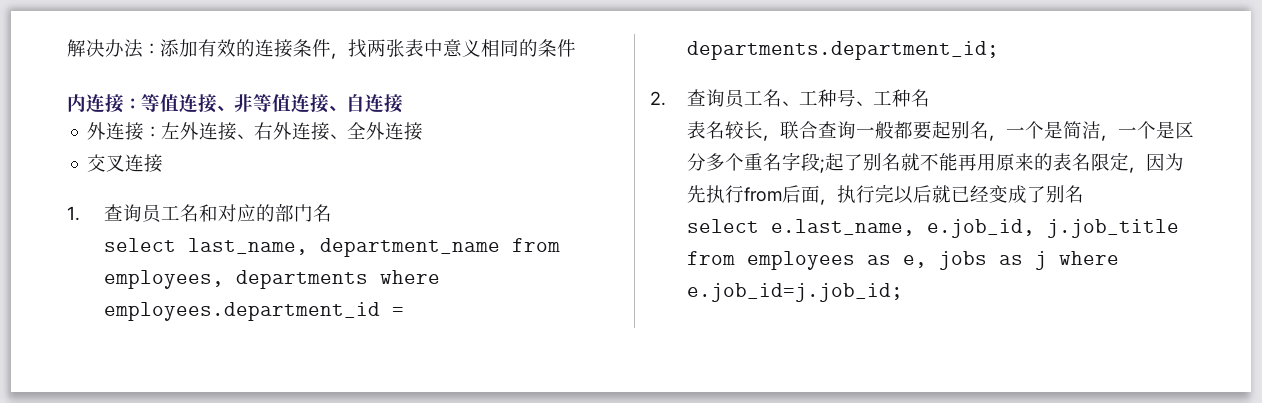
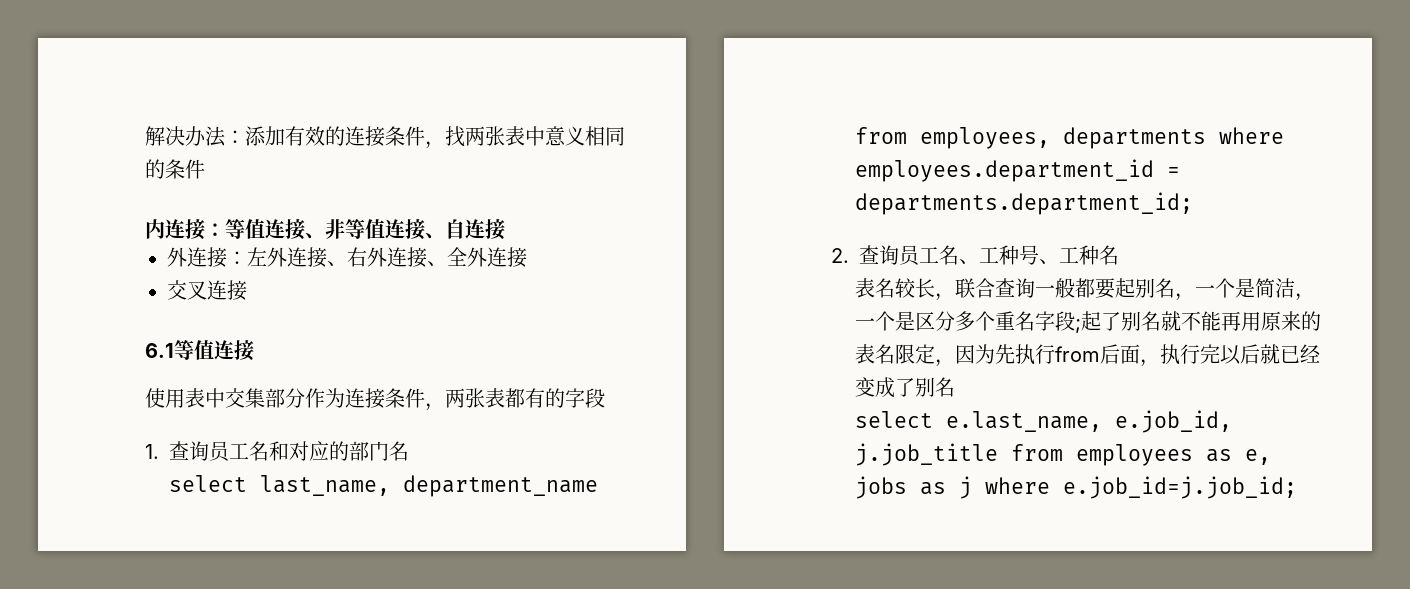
(164, 163) none -> [145,340,254,361] [145,388,605,411] // 6.1等值连接 // 使用表中交集部分作为连接条件，两张表都有的字段

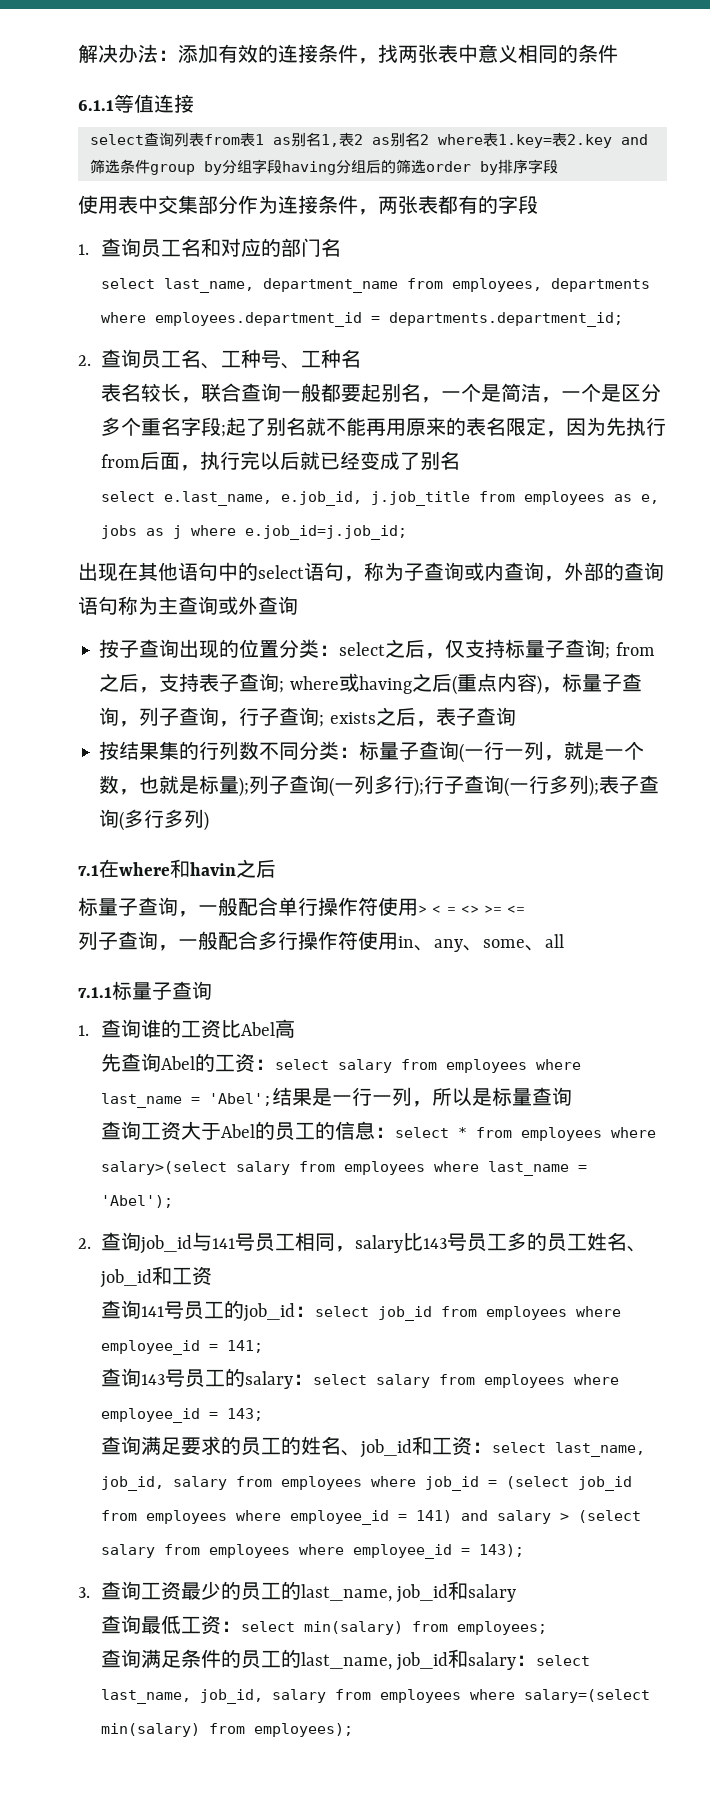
[145,219,505,240] [167,247,527,268] [167,280,247,301] [145,340,254,361] 内连接：等值连接、非等值连接、自连接 // 外连接：左外连接、右外连接、全外连接 // 交叉连接 // 6.1等值连接 -> [78,94,194,113] [89,132,648,148] [89,159,558,175] 6.1.1等值连接 // select查询列表from表1 as别名1,表2 as别名2 where表1.key=表2.key and筛选条件group by分组字段having分组后的筛选order by排序字段
(1297, 487) none -> [78,562,664,582] [78,596,298,615] [99,639,655,659] [99,673,642,695] [99,707,516,727] [99,741,645,763] [99,775,660,797] [99,809,210,831] [78,859,276,878] [78,897,526,917] [78,931,564,952] [78,981,212,1000] [78,1019,296,1039] [101,1053,582,1073] [101,1087,573,1108] [101,1121,657,1141] [101,1161,588,1176] [101,1195,174,1208] [78,1232,648,1254] [100,1266,213,1288] [101,1300,622,1322] [101,1340,264,1355] [101,1368,620,1389] [101,1408,264,1423] [101,1436,646,1458] [101,1476,633,1491] [101,1510,642,1525] [101,1544,525,1559] [78,1581,517,1603] [101,1615,548,1635] [101,1649,591,1671] [101,1689,651,1704] [101,1723,354,1737] // 出现在其他语句中的select语句，称为子查询或内查询，外部的查询语句称为主查询或外查询 // 按子查询出现的位置分类：select之后，仅支持标量子查询; from之后，支持表子查询; where或having之后(重点内容)，标量子查询，列子查询，行子查询; exists之后，表子查询 // 按结果集的行列数不同分类：标量子查询(一行一列，就是一个数，也就是标量);列子查询(一列多行);行子查询(一行多列);表子查询(多行多列) // 7.1在where和havin之后 // 标量子查询，一般配合单行操作符使用> < = <> >= <= // 列子查询，一般配合多行操作符使用in、any、some、all // 7.1.1标量子查询 // 1.查询谁的工资比Abel高 // 先查询Abel的工资：select salary from employees where last_name = 'Abel';结果是一行一列，所以是标量查询 // 查询工资大于Abel的员工的信息：select * from employees where salary>(select salary from employees where last_name = 'Abel'); // 2.查询job_id与141号员工相同，salary比143号员工多的员工姓名、job_id和工资 // 查询141号员工的job_id：select job_id from employees where employee_id = 141; // 查询143号员工的salary：select salary from employees where employee_id = 143; // 查询满足要求的员工的姓名、job_id和工资：select last_name, job_id, salary from employees where job_id = (select job_id from employees where employee_id = 141) and salary > (select salary from employees where employee_id = 143); // 3.查询工资最少的员工的last_name, job_id和salary // 查询最低工资：select min(salary) from employees; // 查询满足条件的员工的last_name, job_id和salary：select last_name, job_id, salary from employees where salary=(select min(salary) from employees);

